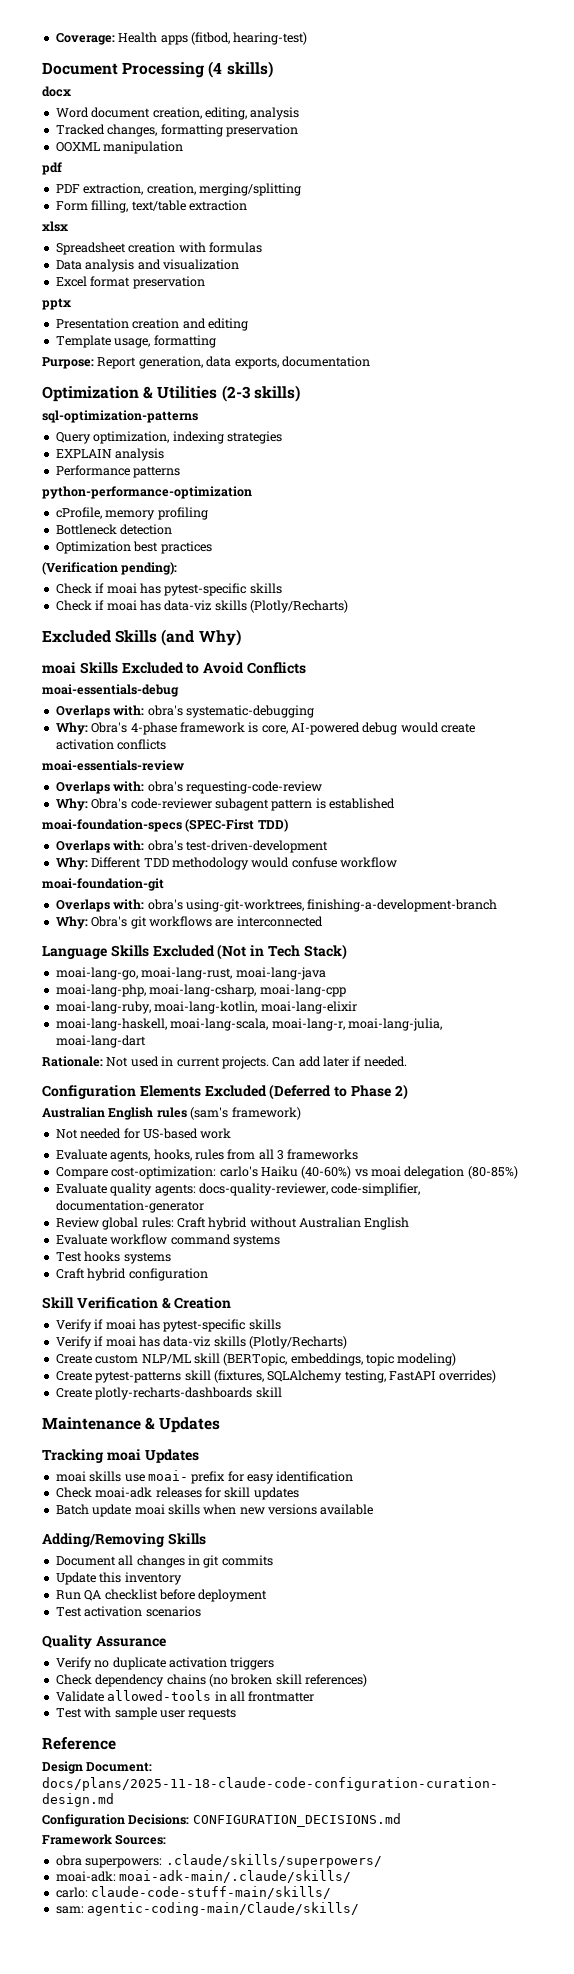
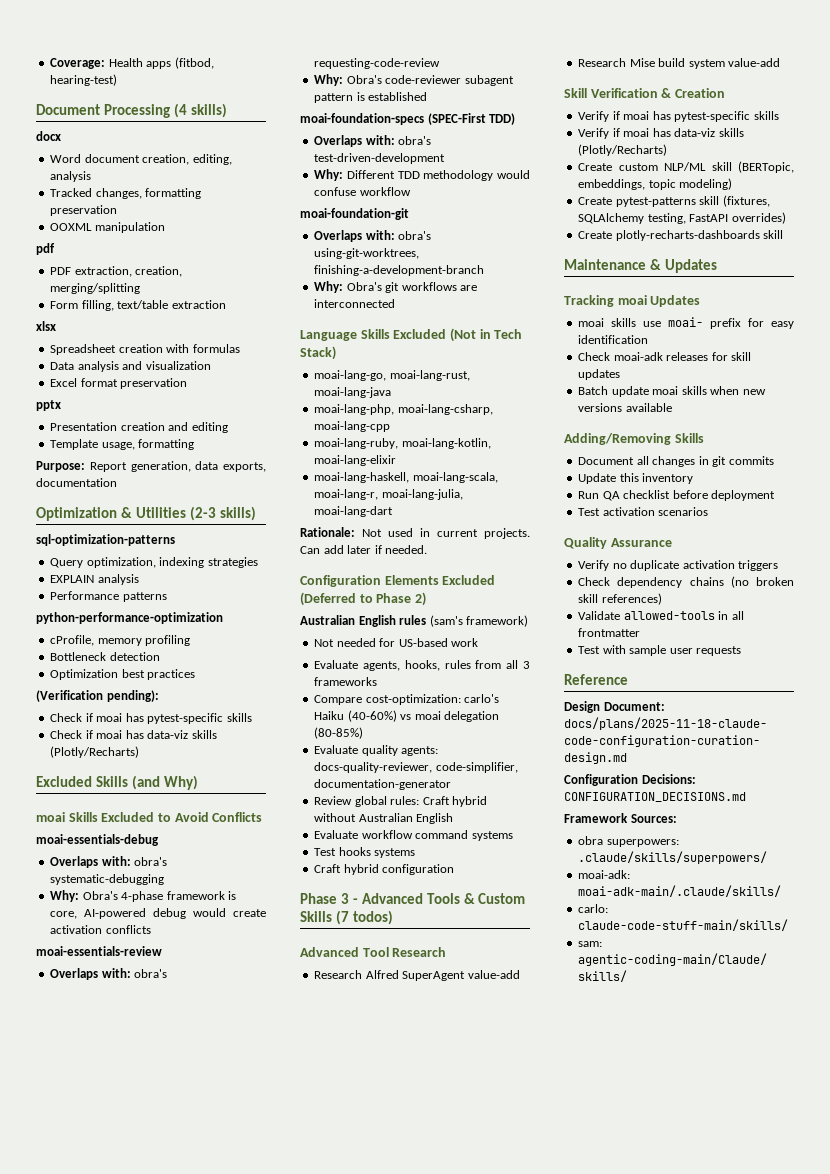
(208, 1274) none -> [300,893,526,904] [300,910,393,925] [300,947,447,957] [314,970,520,981] [578,58,781,69] // Phase 3 - Advanced Tools & Custom Skills (7 todos) // Advanced Tool Research // Research Alfred SuperAgent value-add // Research Mise build system value-add

